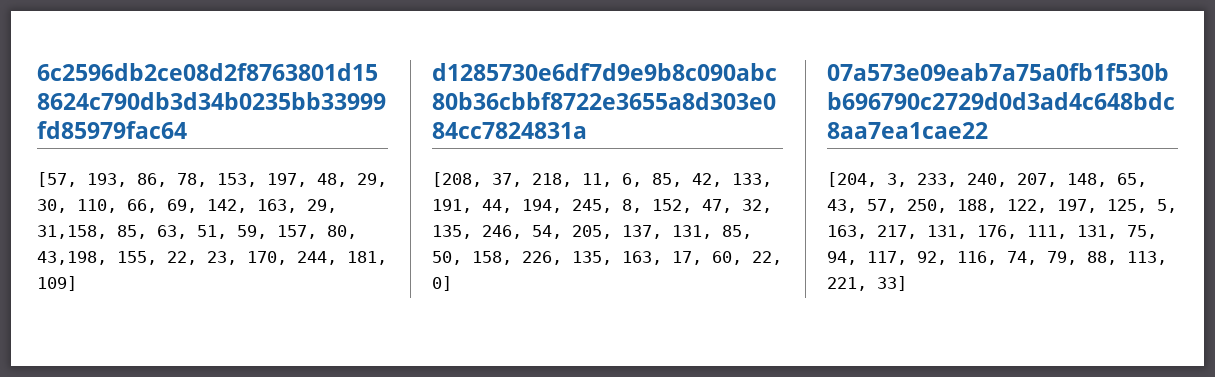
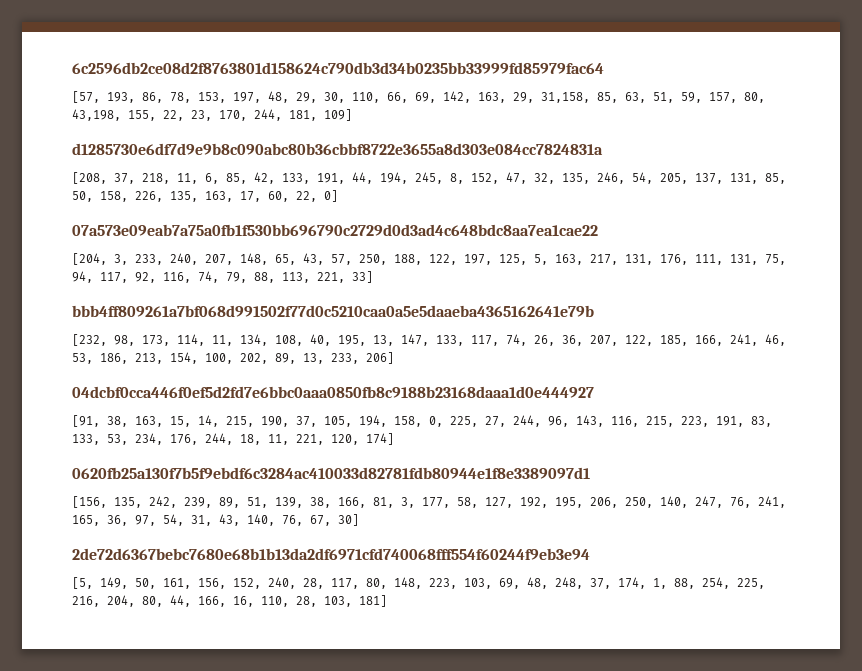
(907, 283) none -> [72,305,594,317] [72,334,786,346] [72,352,394,364] [72,386,594,398] [72,415,772,427] [72,433,394,445] [72,467,590,479] [72,496,786,508] [72,514,359,526] [72,548,590,560] [72,577,765,589] [72,595,387,607] // bbb4ff809261a7bf068d991502f77d0c5210caa0a5e5daaeba4365162641e79b // [232, 98, 173, 114, 11, 134, 108, 40, 195, 13, 147, 133, 117, 74, 26, 36, 207, 122, 185, 166, 241, 46, 53, 186, 213, 154, 100, 202, 89, 13, 233, 206] // 04dcbf0cca446f0ef5d2fd7e6bbc0aaa0850fb8c9188b23168daaa1d0e444927 // [91, 38, 163, 15, 14, 215, 190, 37, 105, 194, 158, 0, 225, 27, 244, 96, 143, 116, 215, 223, 191, 83, 133, 53, 234, 176, 244, 18, 11, 221, 120, 174] // 0620fb25a130f7b5f9ebdf6c3284ac410033d82781fdb80944e1f8e3389097d1 // [156, 135, 242, 239, 89, 51, 139, 38, 166, 81, 3, 177, 58, 127, 192, 195, 206, 250, 140, 247, 76, 241, 165, 36, 97, 54, 31, 43, 140, 76, 67, 30] // 2de72d6367bebc7680e68b1b13da2df6971cfd740068fff554f60244f9eb3e94 // [5, 149, 50, 161, 156, 152, 240, 28, 117, 80, 148, 223, 103, 69, 48, 248, 37, 174, 1, 88, 254, 225, 216, 204, 80, 44, 166, 16, 110, 28, 103, 181]

